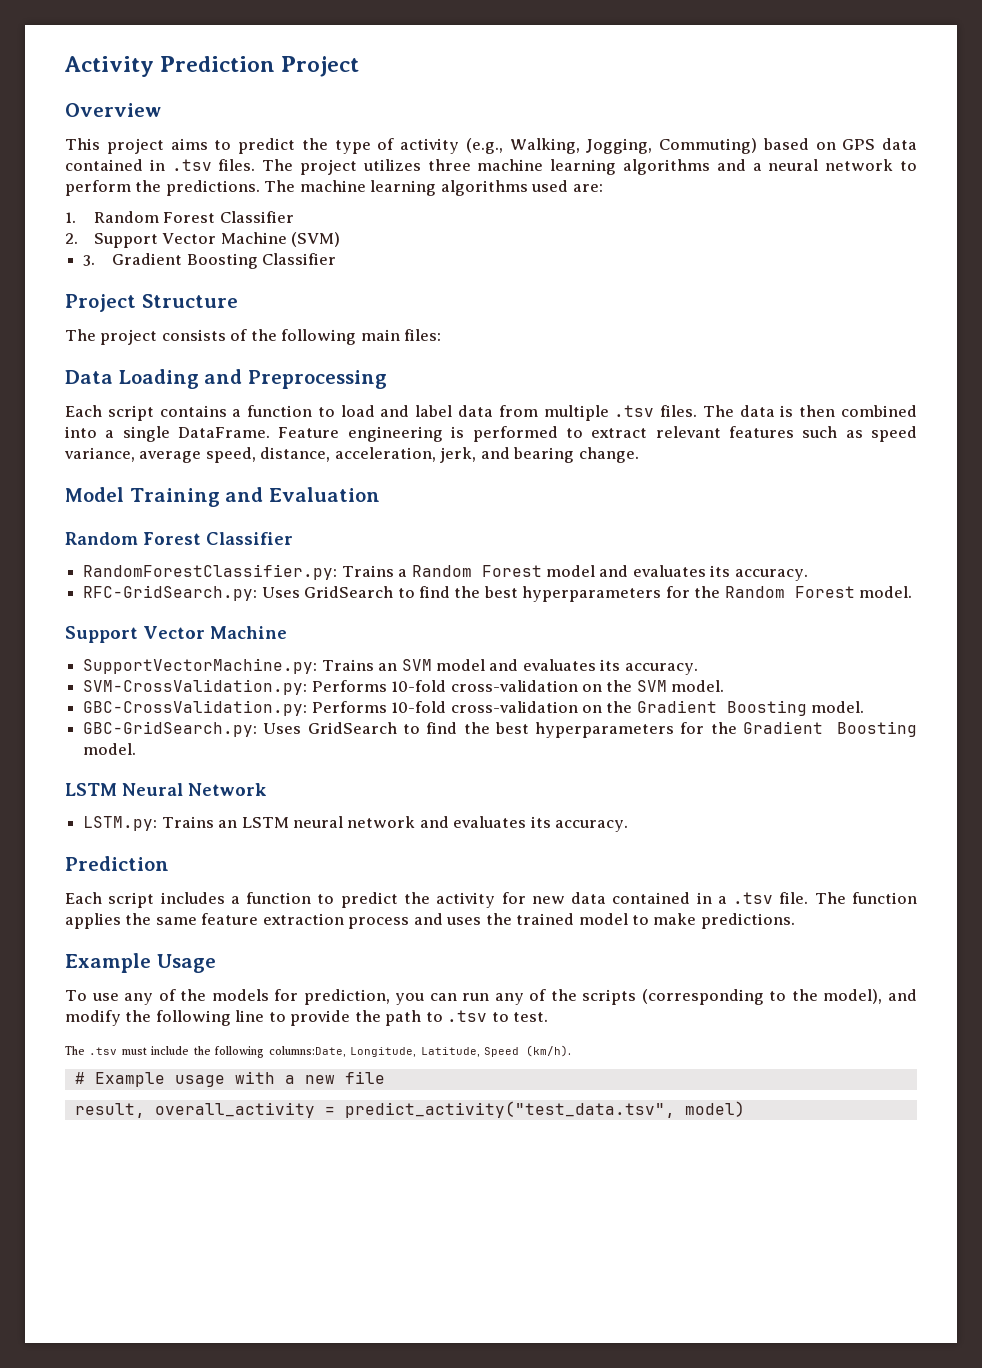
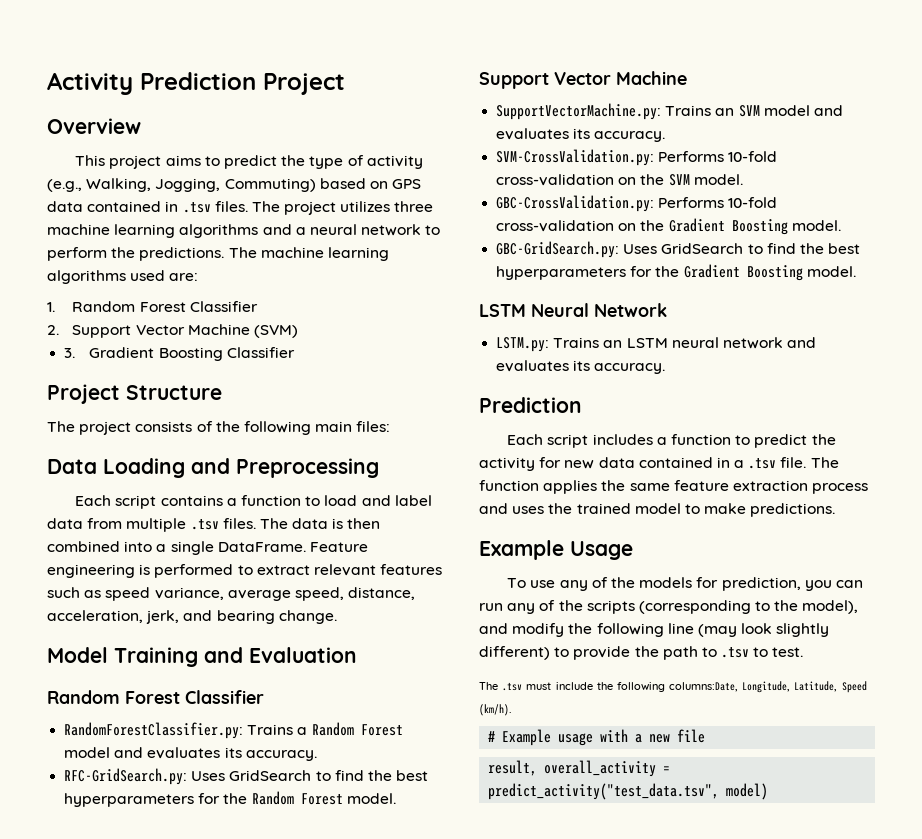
(265, 1016) none -> [697,623,830,637] [479,646,550,660] (may look slightly different)

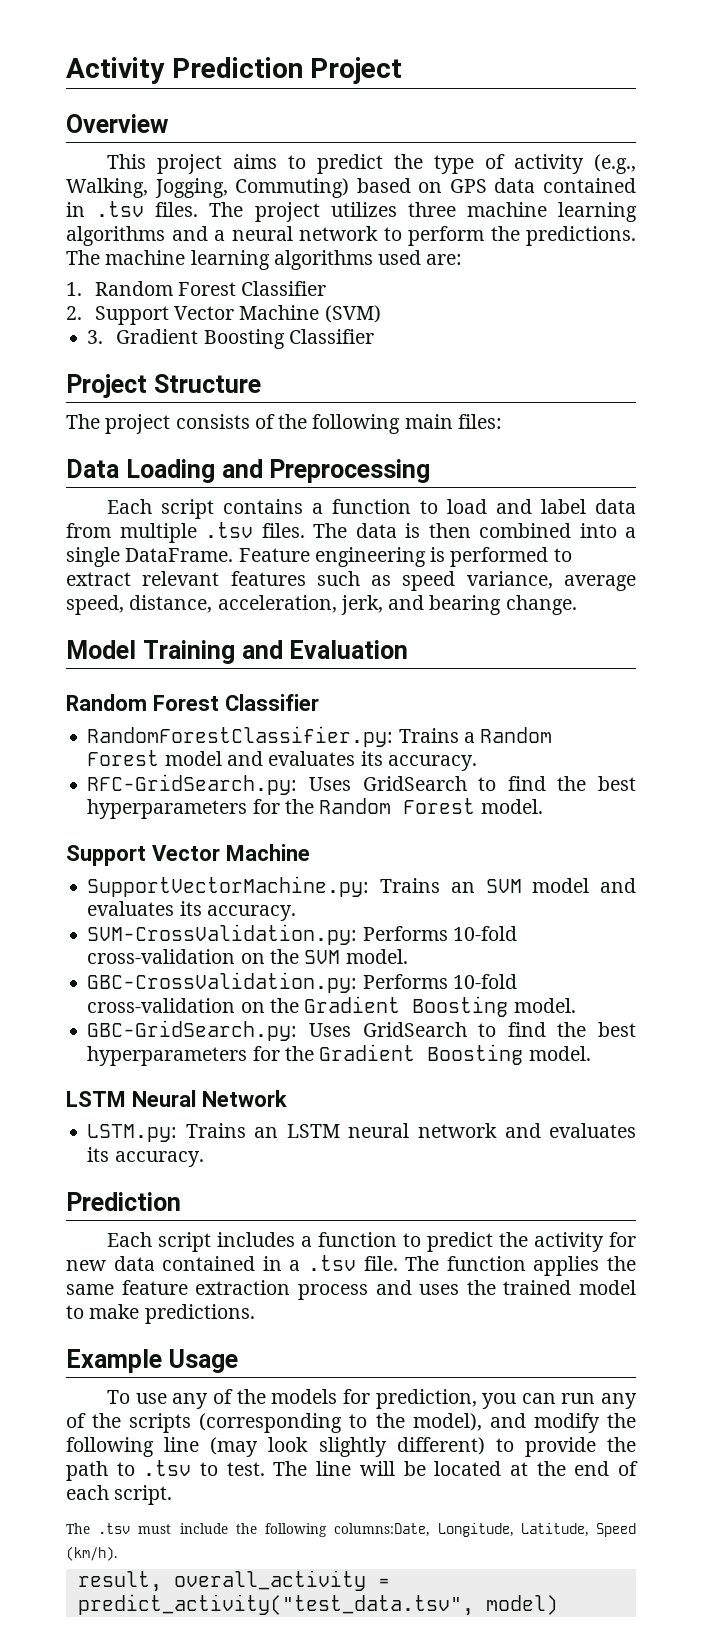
(804, 652) none -> [273,1461,638,1476] [66,1485,173,1505] The line will be located at the end of each script.
[488,729,706,746] // # Example usage with a new file -> (117, 1553) none

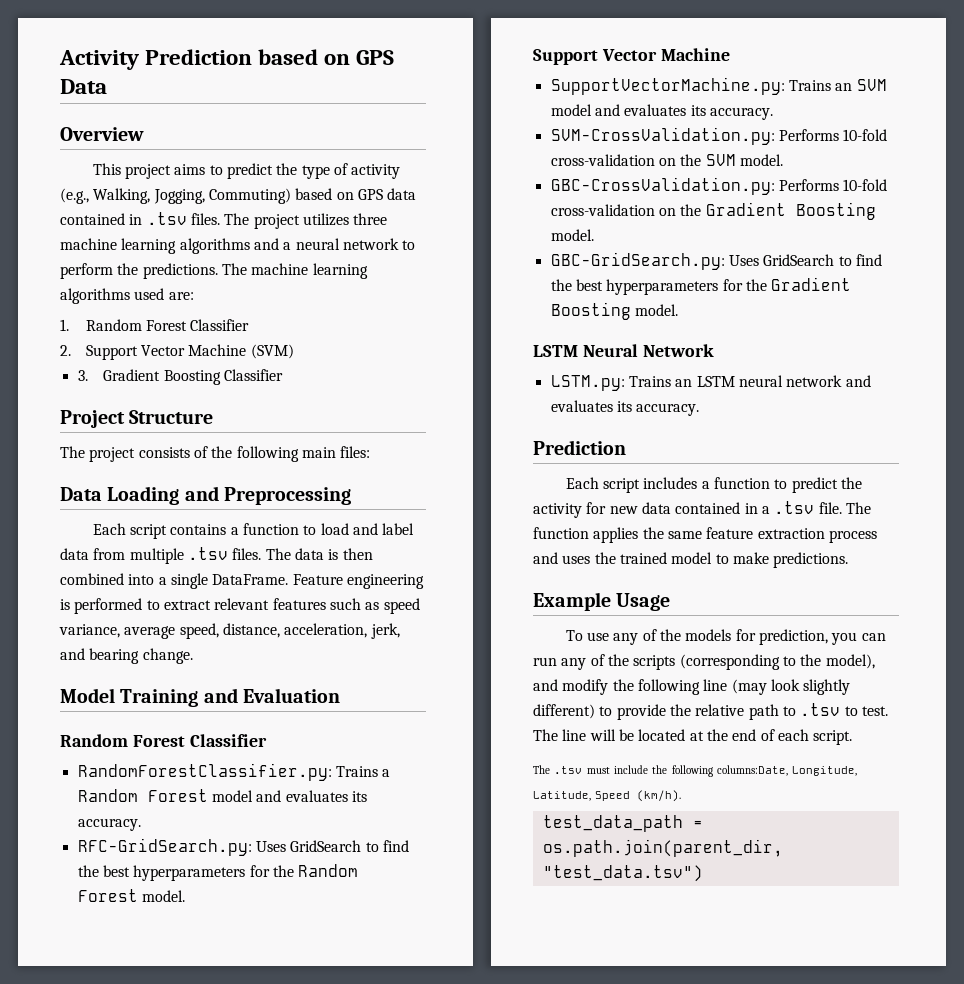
[310,57,403,84] Project -> [258,49,395,65] [60,79,107,94] based on GPS Data
(636, 1444) none -> [695,704,745,716] relative
[77,1570,390,1592] [77,1594,558,1616] result, overall_activity = predict_activity("test_data.tsv", model) -> [542,815,703,832] [542,839,783,857] [542,865,703,882] test_data_path = os.path.join(parent_dir, "test_data.tsv")

